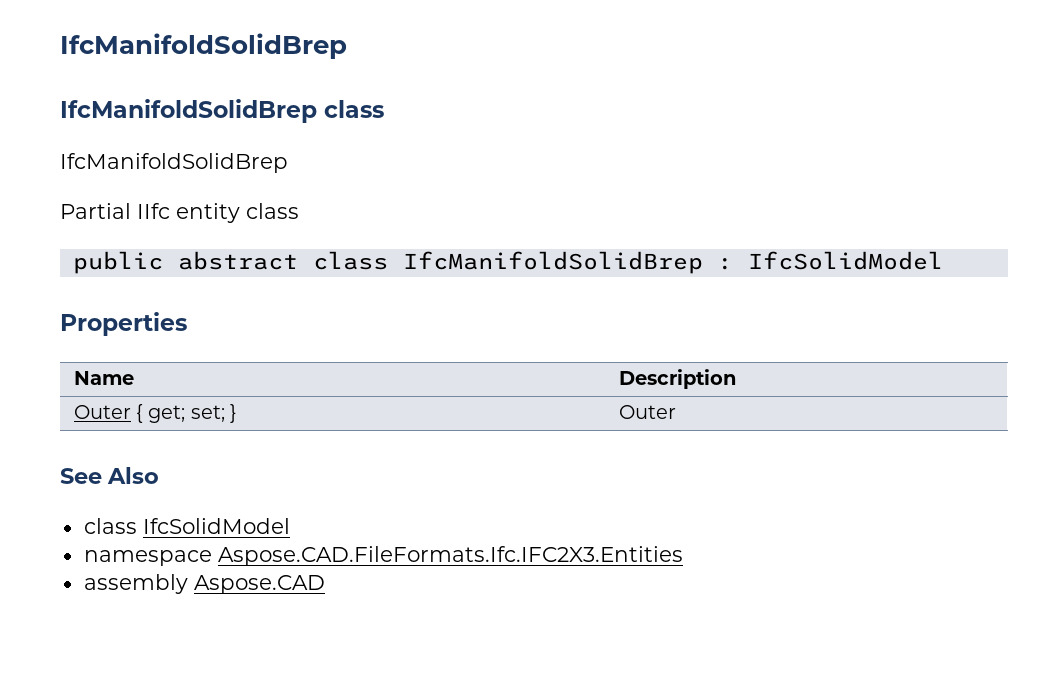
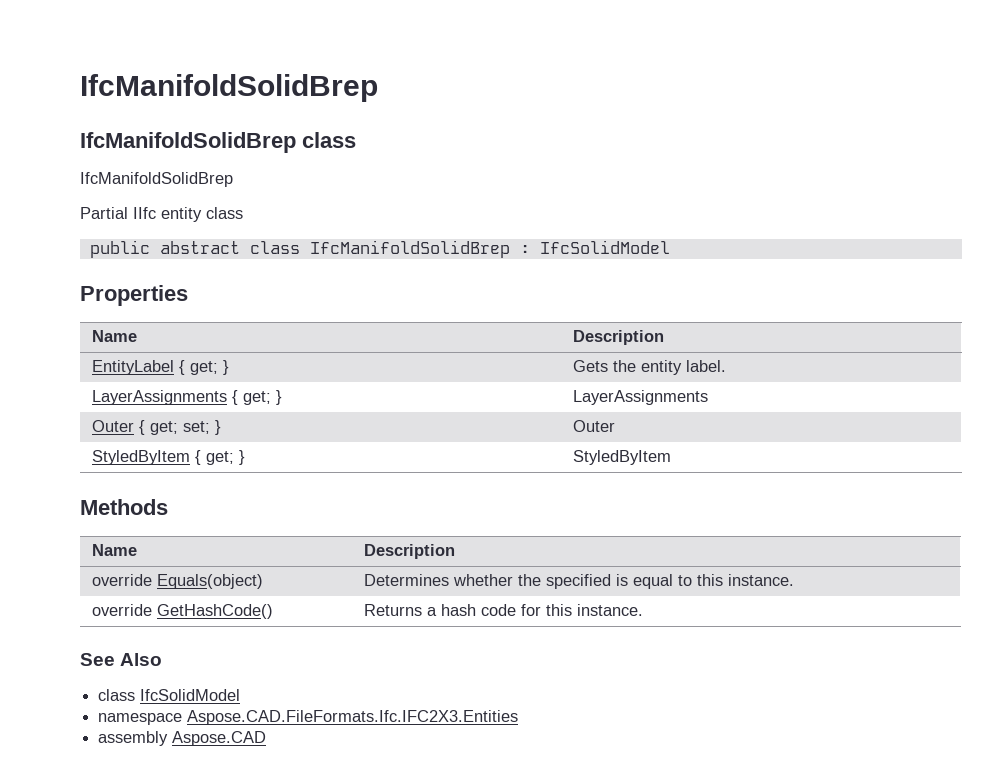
(736, 379) none -> [92,360,230,375] [573,360,727,375] [92,390,283,405] [573,390,709,405] // EntityLabel { get; } | Gets the entity label. // LayerAssignments { get; } | LayerAssignments
(676, 412) none -> [92,450,246,465] [573,450,672,465] [80,499,168,515] [92,544,138,556] [364,544,456,559] [92,574,264,589] [364,574,795,589] [92,604,274,619] [364,604,644,616] // StyledByItem { get; } | StyledByItem // Methods // Name | Description // override Equals(object) | Determines whether the specified is equal to this instance. // override GetHashCode() | Returns a hash code for this instance.

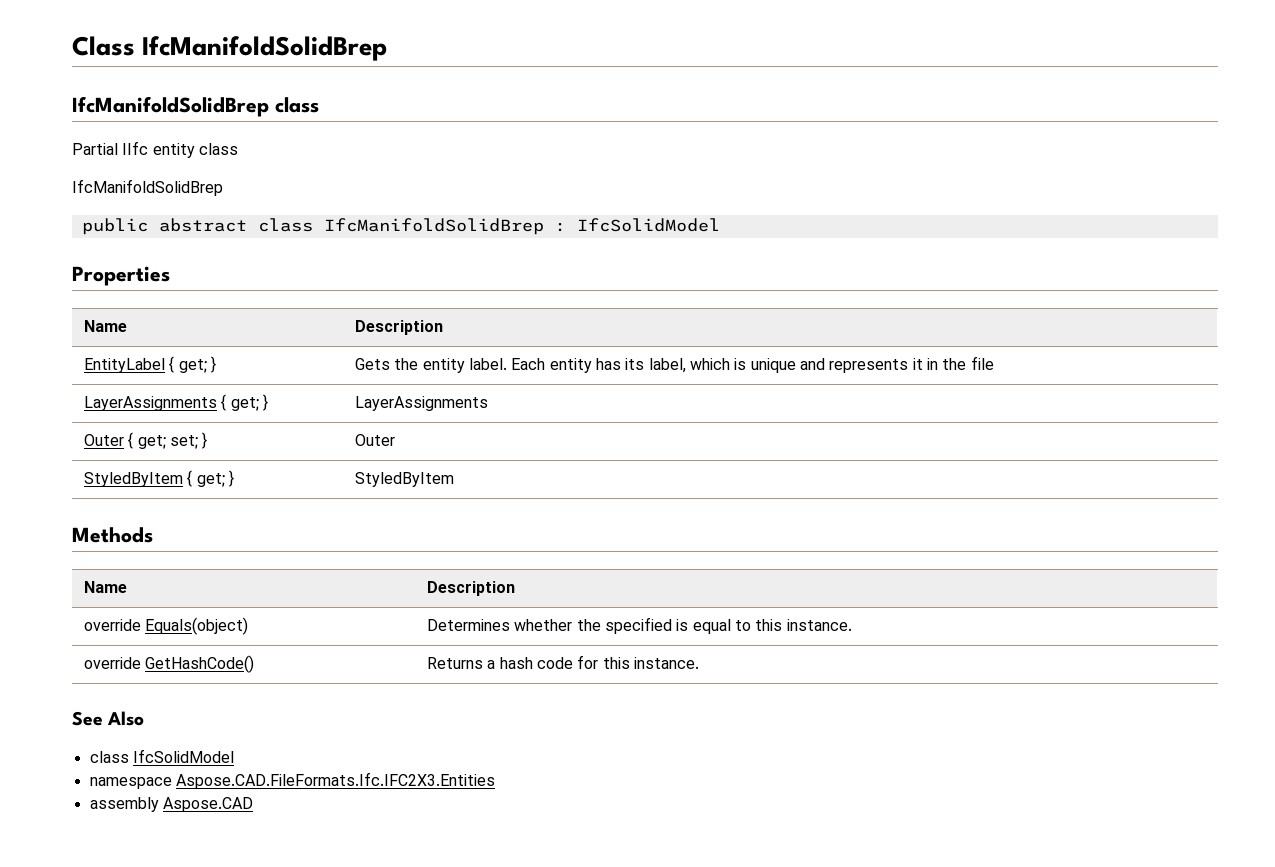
(80, 88) none -> [72,36,135,56] Class
[80,172,233,187] // IfcManifoldSolidBrep -> (319, 105) none
(243, 213) none -> [72,179,223,196] // IfcManifoldSolidBrep
(727, 366) none -> [511,356,994,373] Each entity has its label, which is unique and represents it in the file

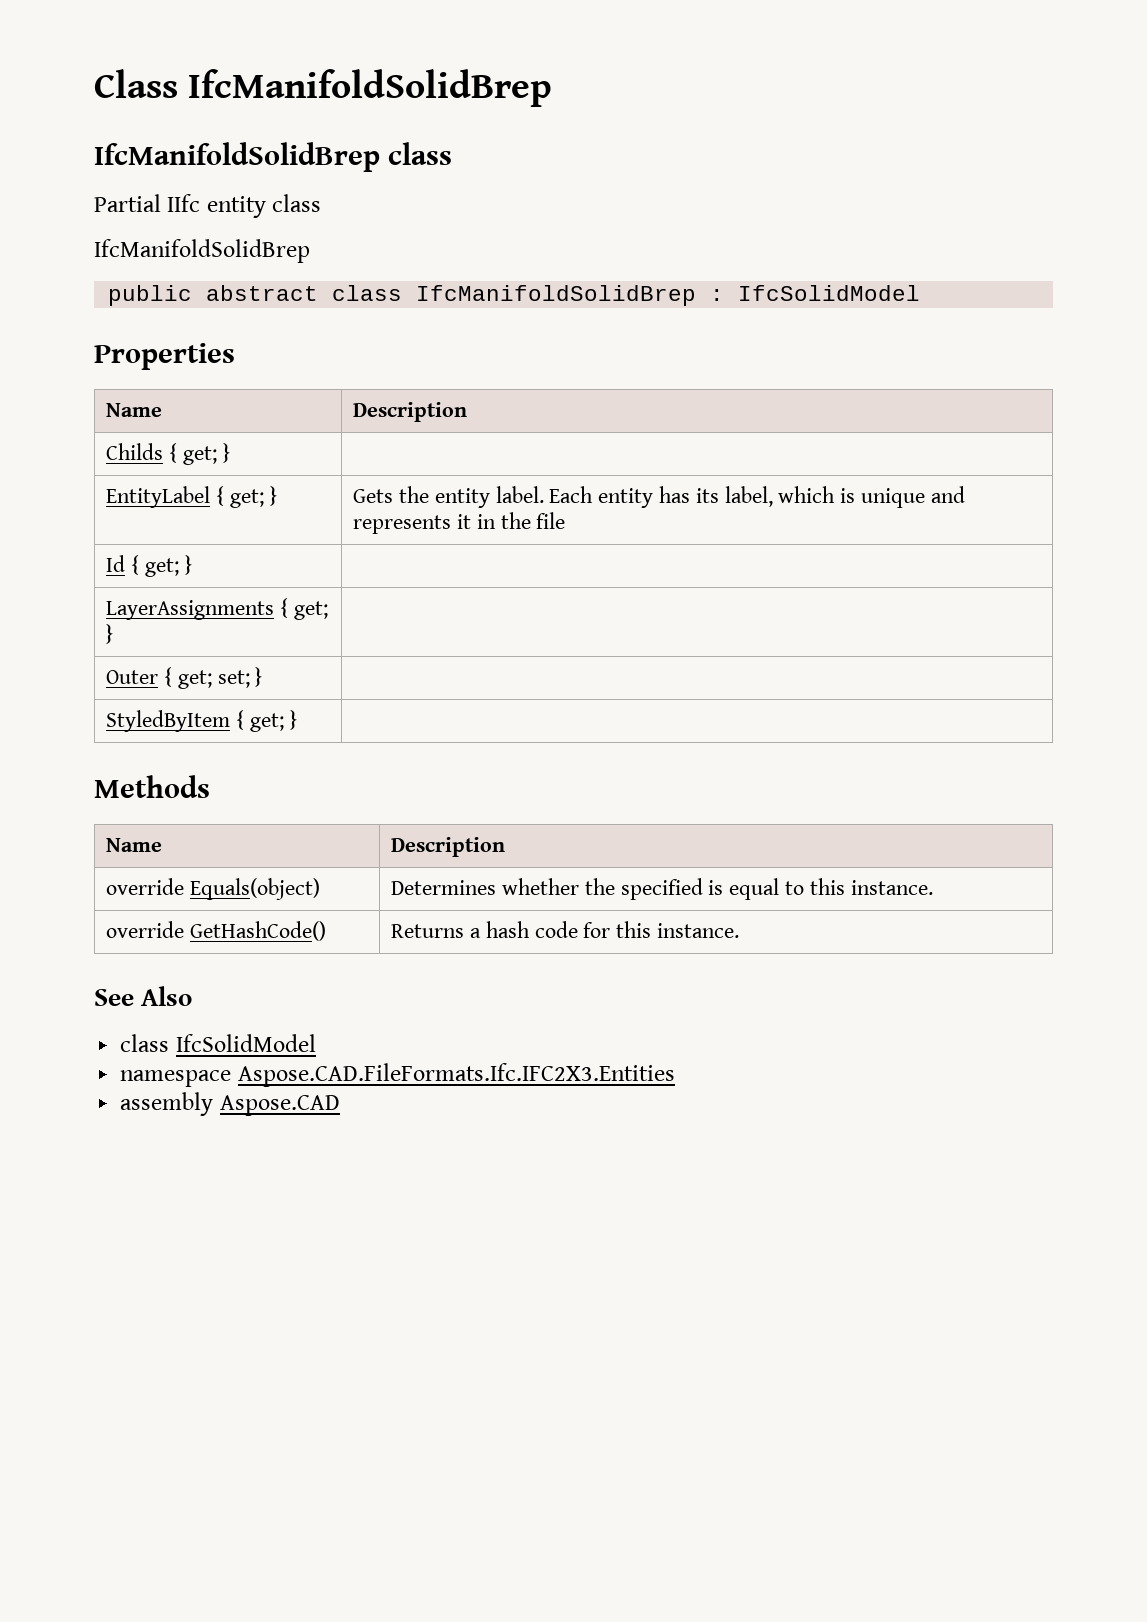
(444, 327) none -> [106,443,231,465] // Childs { get; } |
(994, 363) none -> [106,555,193,577] // Id { get; } |
[355,396,489,411] LayerAssignments -> (115, 634) none
[355,434,396,446] Outer -> (264, 677) none
[355,472,455,487] StyledByItem -> (298, 720) none

